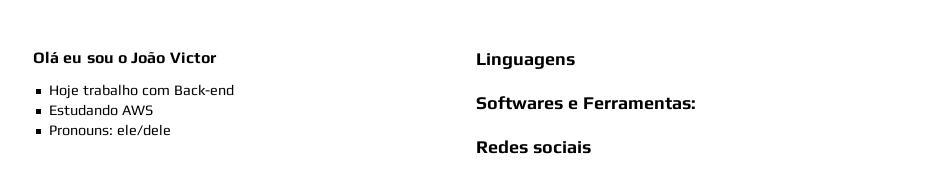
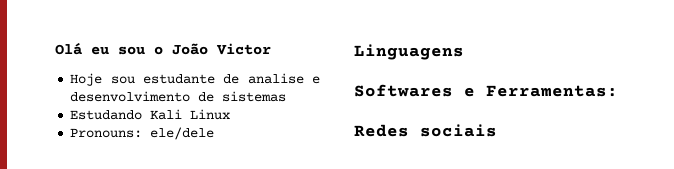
[82,84,234,96] trabalho com Back-end -> [110,73,320,84] [70,91,287,102] sou estudante de analise e desenvolvimento de sistemas
[121,105,153,116] AWS -> [150,109,231,120] Kali Linux

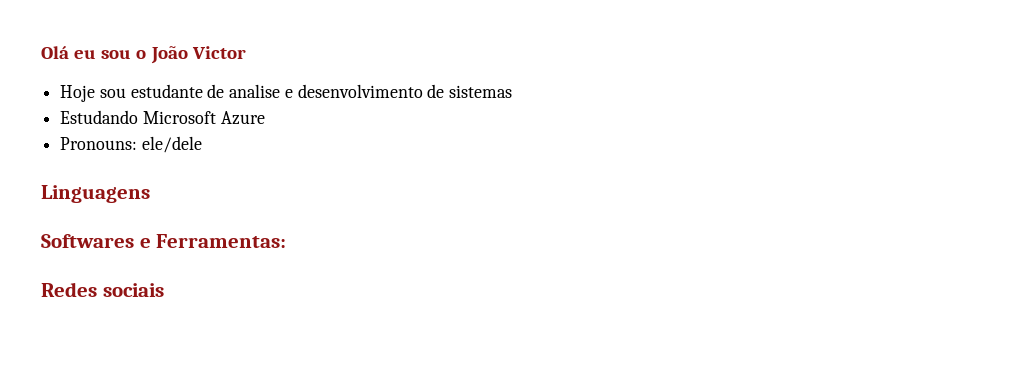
[150,109,231,120] Kali Linux -> [142,111,265,125] Microsoft Azure

